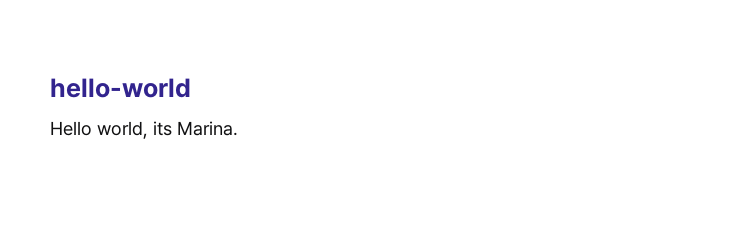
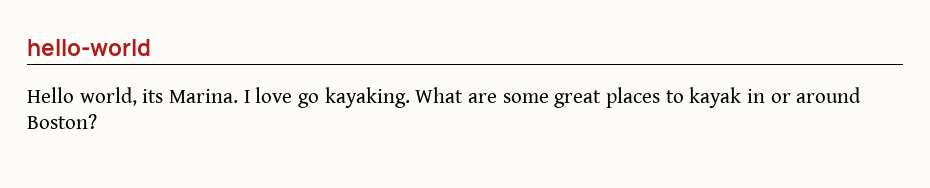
(238, 128) none -> [243,87,862,108] [27,114,97,129] I love go kayaking. What are some great places to kayak in or around Boston?

